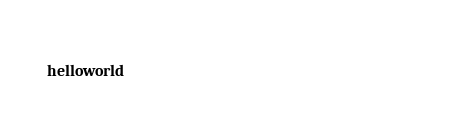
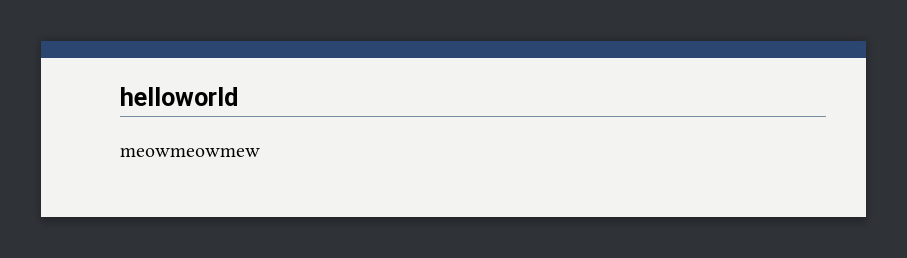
(124, 70) none -> [120,147,260,157] // meowmeowmew

